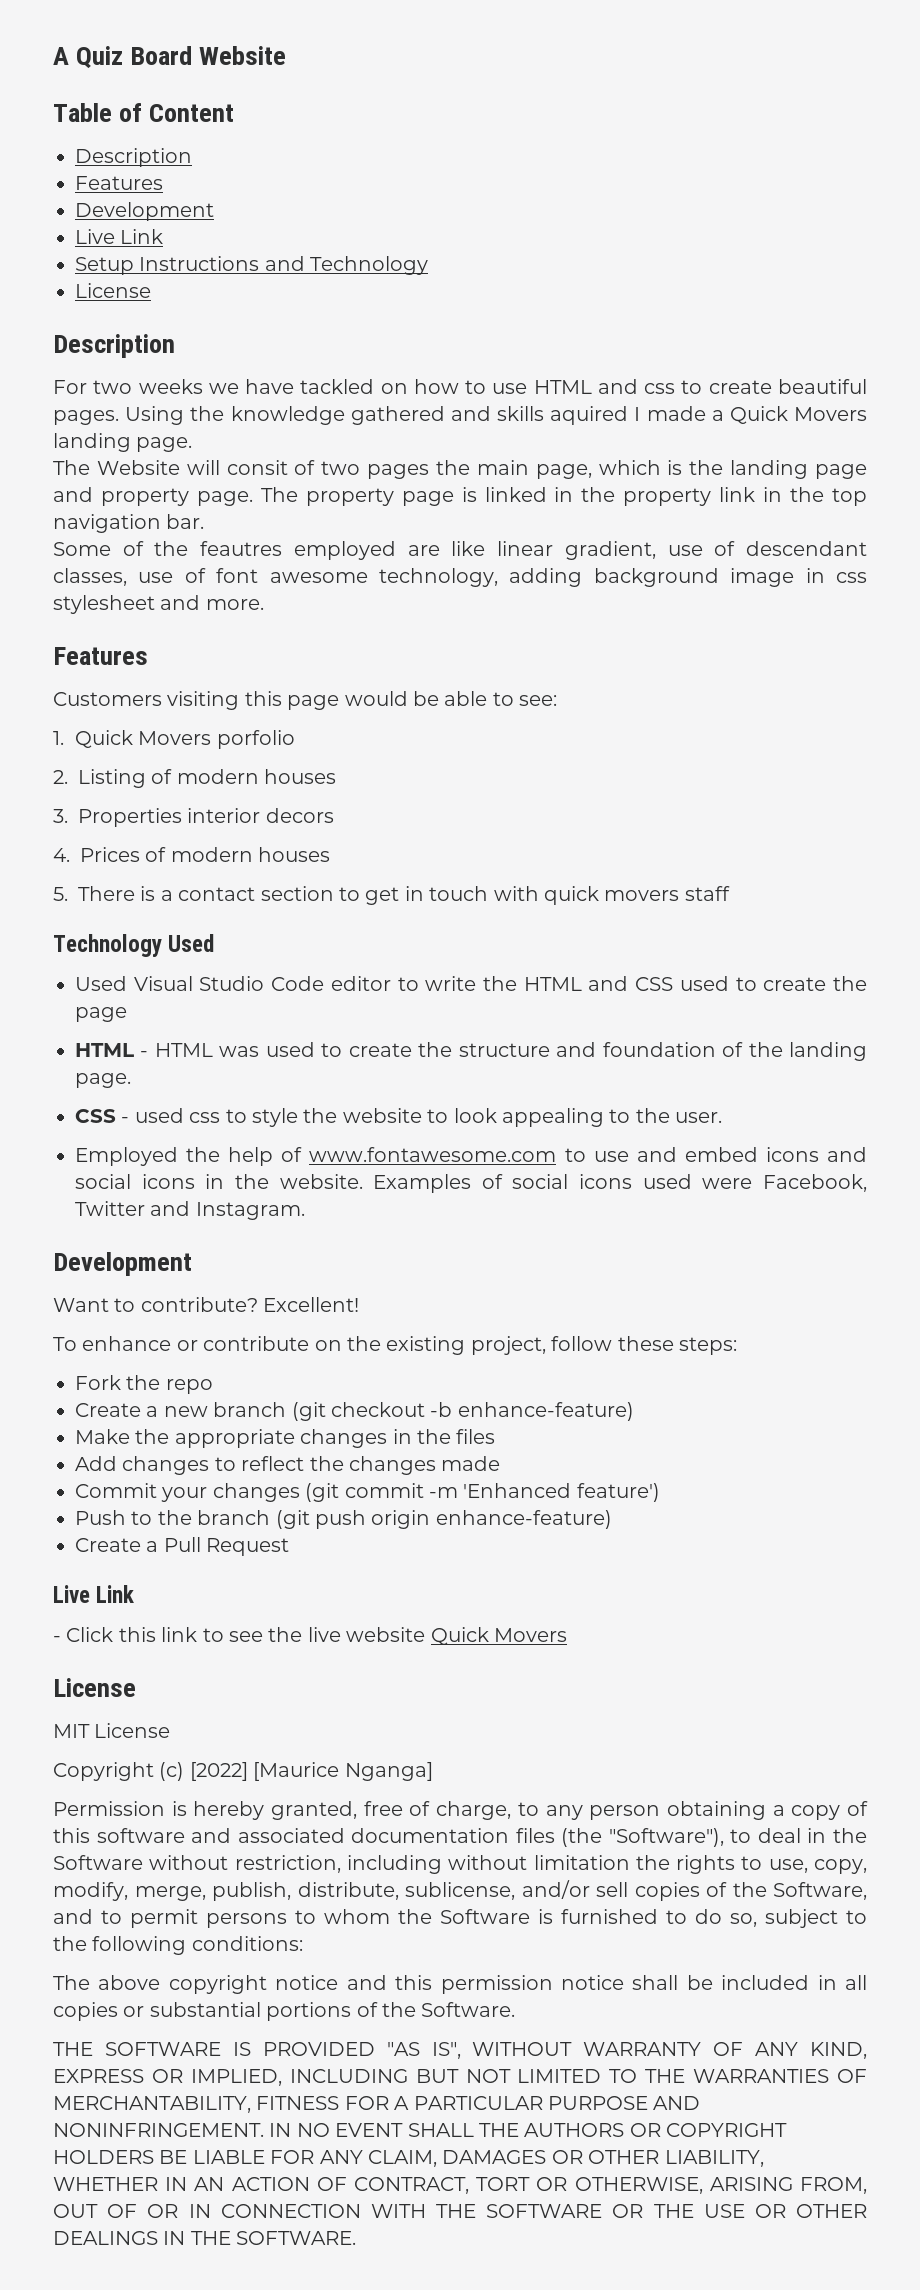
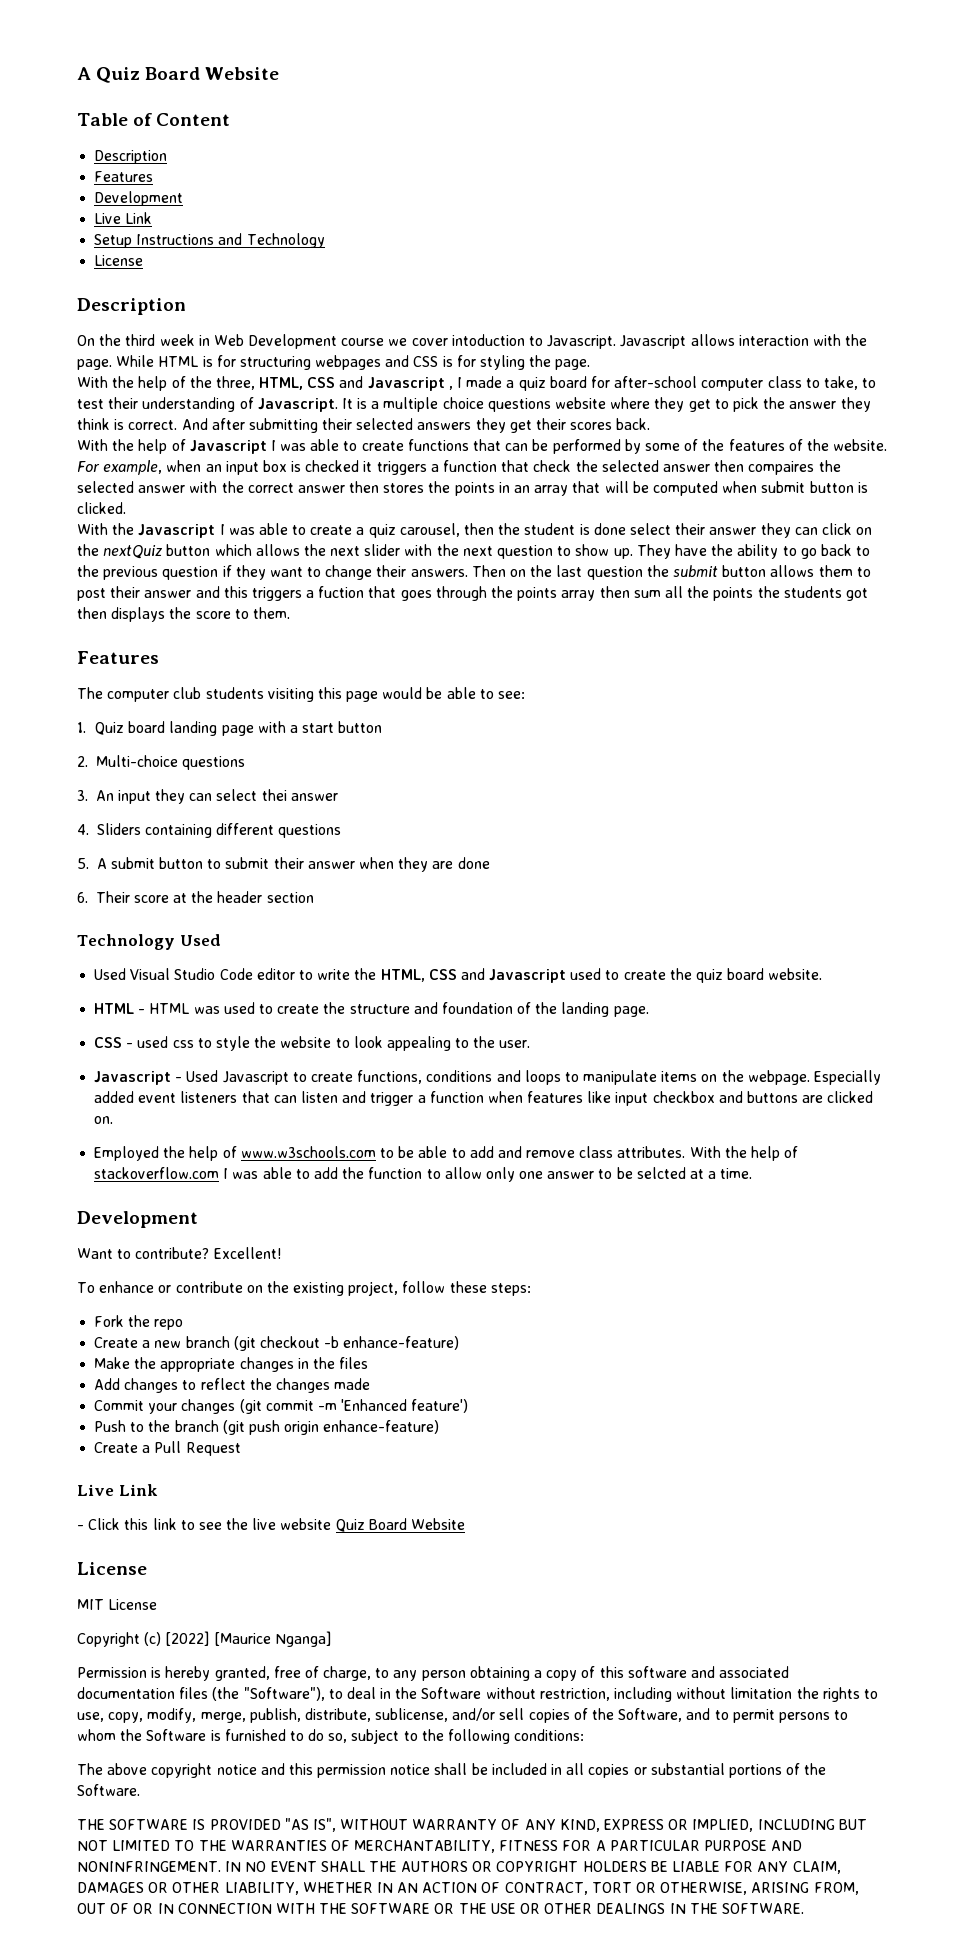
[53,379,867,394] [53,406,867,425] [53,433,193,452] [53,460,867,479] [53,487,868,506] [53,514,205,533] [53,541,868,560] [53,568,867,587] [53,595,264,614] [53,647,148,665] [53,692,162,706] For two weeks we have tackled on how to use HTML and css to create beautiful pages. Using the knowledge gathered and skills aquired I made a Quick Movers landing page. // The Website will consit of two pages the main page, which is the landing page and property page. The property page is linked in the property link in the top navigation bar. // Some of the feautres employed are like linear gradient, use of descendant classes, use of font awesome technology, adding background image in css stylesheet and more. // Features // Customers -> [77,334,868,349] [77,355,591,370] [77,376,877,391] [77,397,871,412] [77,418,651,433] [77,439,888,454] [77,460,841,475] [77,481,868,496] [77,502,126,514] [77,523,873,538] [77,544,871,559] [77,565,871,580] [77,586,868,601] [77,607,290,622] [77,651,159,664] [77,687,264,702] On the third week in Web Development course we cover intoduction to Javascript. Javascript allows interaction with the page. While HTML is for structuring webpages and CSS is for styling the page. // With the help of the three, HTML, CSS and Javascript , I made a quiz board for after-school computer class to take, to test their understanding of Javascript. It is a multiple choice questions website where they get to pick the answer they think is correct. And after submitting their selected answers they get their scores back. // With the help of Javascript I was able to create functions that can be performed by some of the features of the website. For example, when an input box is checked it triggers a function that check the selected answer then compaires the selected answer with the correct answer then stores the points in an array that will be computed when submit button is clicked. // With the Javascript I was able to create a quiz carousel, then the student is done select their answer they can click on the nextQuiz button which allows the next slider with the next question to show up. They have the ability to go back to the previous question if they want to change their answers. Then on the last question the submit button allows them to post their answer and this triggers a fuction that goes through the points array then sum all the points the students got then displays the score to them. // Features // The computer club students
[75,730,295,749] [53,769,337,788] [53,808,334,827] [53,847,331,862] [53,886,730,905] Quick Movers porfolio // 2. Listing of modern houses // 3. Properties interior decors // 4. Prices of modern houses // 5. There is a contact section to get in touch with quick movers staff -> [94,721,383,736] [77,755,245,770] [77,789,338,804] [77,823,342,838] [77,857,490,872] [77,891,314,903] Quiz board landing page with a start button // 2. Multi-choice questions // 3. An input they can select thei answer // 4. Sliders containing different questions // 5. A submit button to submit their answer when they are done // 6. Their score at the header section
[523,976,867,991] [75,1007,127,1022] HTML and CSS used to create the page -> [380,968,823,983] HTML, CSS and Javascript used to create the quiz board website.
[75,1147,868,1166] [75,1174,867,1193] [75,1201,305,1220] Employed the help of www.fontawesome.com to use and embed icons and social icons in the website. Examples of social icons used were Facebook, Twitter and Instagram. -> [94,1070,882,1085] [94,1091,874,1106] [94,1116,114,1124] [94,1146,799,1161] [94,1167,753,1182] Javascript - Used Javascript to create functions, conditions and loops to manipulate items on the webpage. Especially added event listeners that can listen and trigger a function when features like input checkbox and buttons are clicked on. // Employed the help of www.w3schools.com to be able to add and remove class attributes. With the help of stackoverflow.com I was able to add the function to allow only one answer to be selcted at a time.
[430,1627,567,1645] Quick Movers -> [335,1518,466,1532] Quiz Board Website

